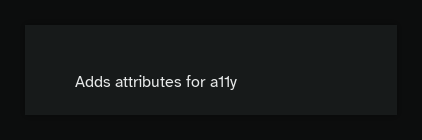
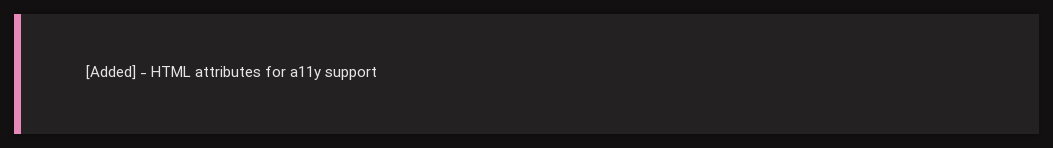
[75,76,111,87] Adds -> [86,65,192,80] [Added] - HTML
(237, 83) none -> [325,67,378,80] support

